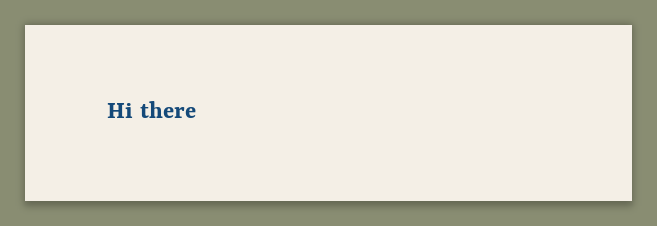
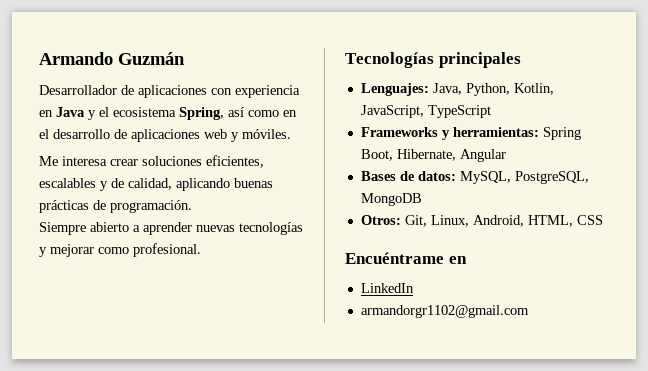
[107,101,197,118] Hi there -> [39,52,185,65] [39,85,300,98] [39,107,297,120] [39,129,291,142] [39,155,264,168] [39,178,273,191] [39,200,192,213] [39,222,303,235] [39,243,201,257] [345,52,521,68] [360,83,554,96] [360,105,491,118] [360,127,581,140] [360,149,506,162] [360,171,589,184] [360,193,422,206] [360,215,603,227] [345,252,467,264] [360,283,414,293] [360,305,529,318] Armando Guzmán // Desarrollador de aplicaciones con experiencia en Java y el ecosistema Spring, así como en el desarrollo de aplicaciones web y móviles. // Me interesa crear soluciones eficientes, escalables y de calidad, aplicando buenas prácticas de programación. // Siempre abierto a aprender nuevas tecnologías y mejorar como profesional. // Tecnologías principales // Lenguajes: Java, Python, Kotlin, JavaScript, TypeScript // Frameworks y herramientas: Spring Boot, Hibernate, Angular // Bases de datos: MySQL, PostgreSQL, MongoDB // Otros: Git, Linux, Android, HTML, CSS // Encuéntrame en // LinkedIn // armandorgr1102@gmail.com

